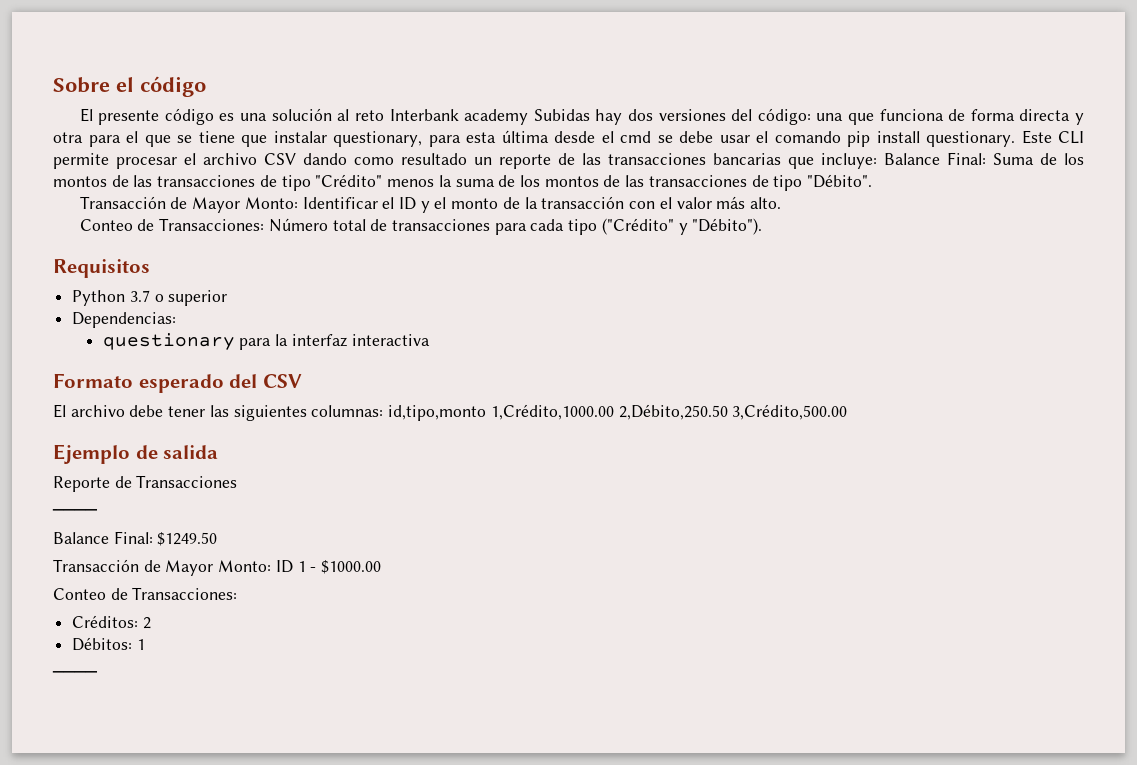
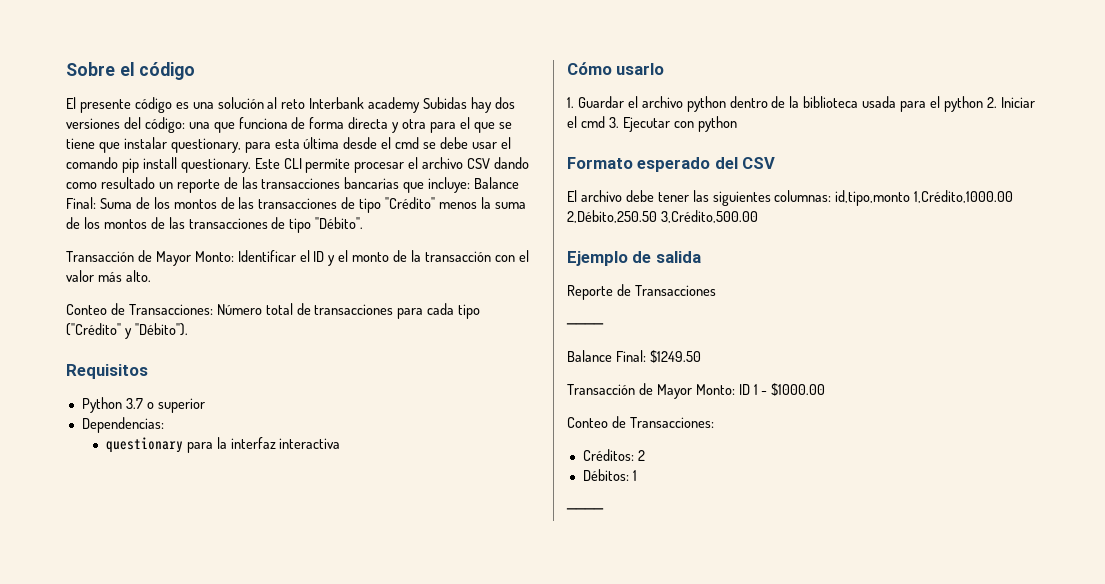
(430, 340) none -> [567,62,665,75] [567,96,1035,112] [567,116,737,132] // Cómo usarlo // 1. Guardar el archivo python dentro de la biblioteca usada para el python 2. Iniciar el cmd 3. Ejecutar con python

